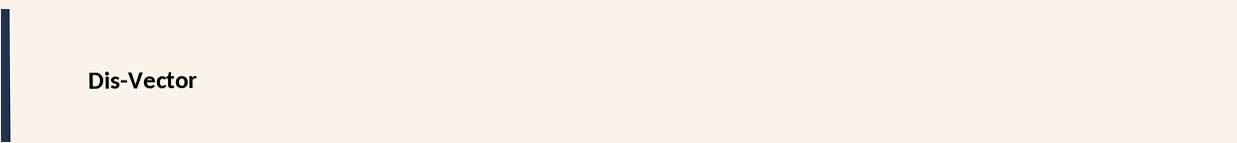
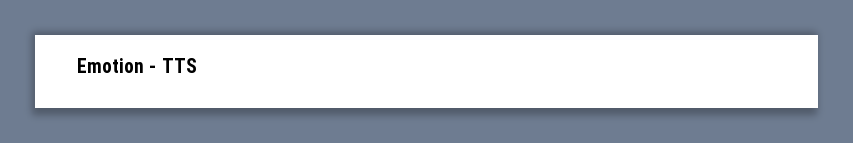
[87,71,198,89] Dis-Vector -> [77,58,197,73] Emotion - TTS

